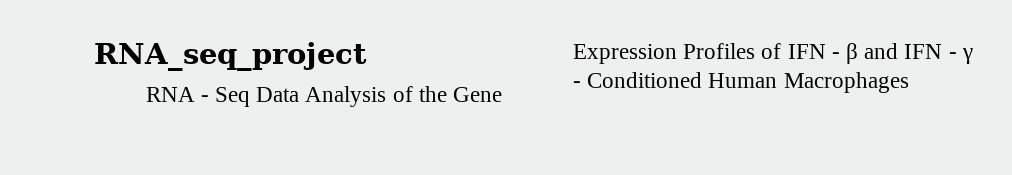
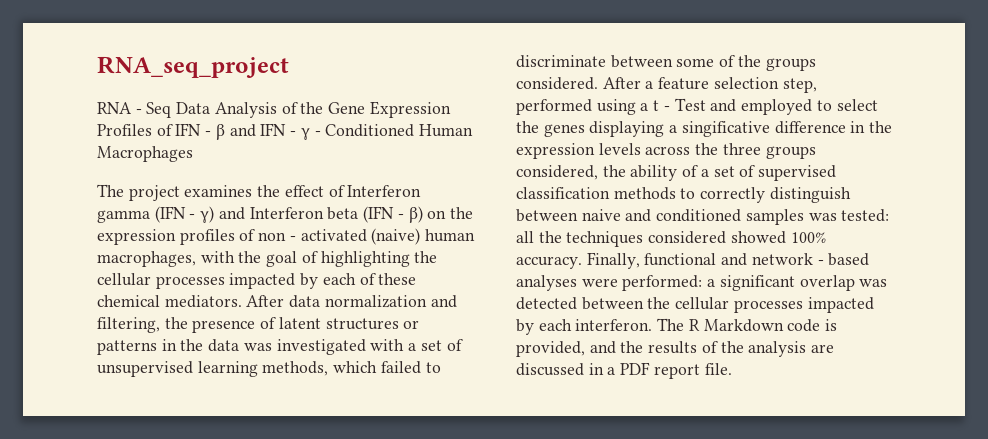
(909, 82) none -> [97,184,422,201] [97,206,473,223] [97,228,476,245] [97,251,438,267] [97,273,417,289] [97,295,457,308] [97,317,420,333] [97,339,463,355] [97,361,441,377] [516,55,816,71] [516,77,817,93] [516,98,878,115] [516,121,893,137] [516,143,816,159] [516,165,837,181] [516,187,851,203] [516,209,890,225] [516,231,826,247] [516,252,870,269] [516,275,888,291] [516,297,874,313] [516,318,838,335] [516,341,835,357] [516,362,732,379] // The project examines the effect of Interferon gamma (IFN - γ) and Interferon beta (IFN - β) on the expression profiles of non - activated (naive) human macrophages, with the goal of highlighting the cellular processes impacted by each of these chemical mediators. After data normalization and filtering, the presence of latent structures or patterns in the data was investigated with a set of unsupervised learning methods, which failed to discriminate between some of the groups considered. After a feature selection step, performed using a t - Test and employed to select the genes displaying a singificative difference in the expression levels across the three groups considered, the ability of a set of supervised classification methods to correctly distinguish between naive and conditioned samples was tested: all the techniques considered showed 100% accuracy. Finally, functional and network - based analyses were performed: a significant overlap was detected between the cellular processes impacted by each interferon. The R Markdown code is provided, and the results of the analysis are discussed in a PDF report file.

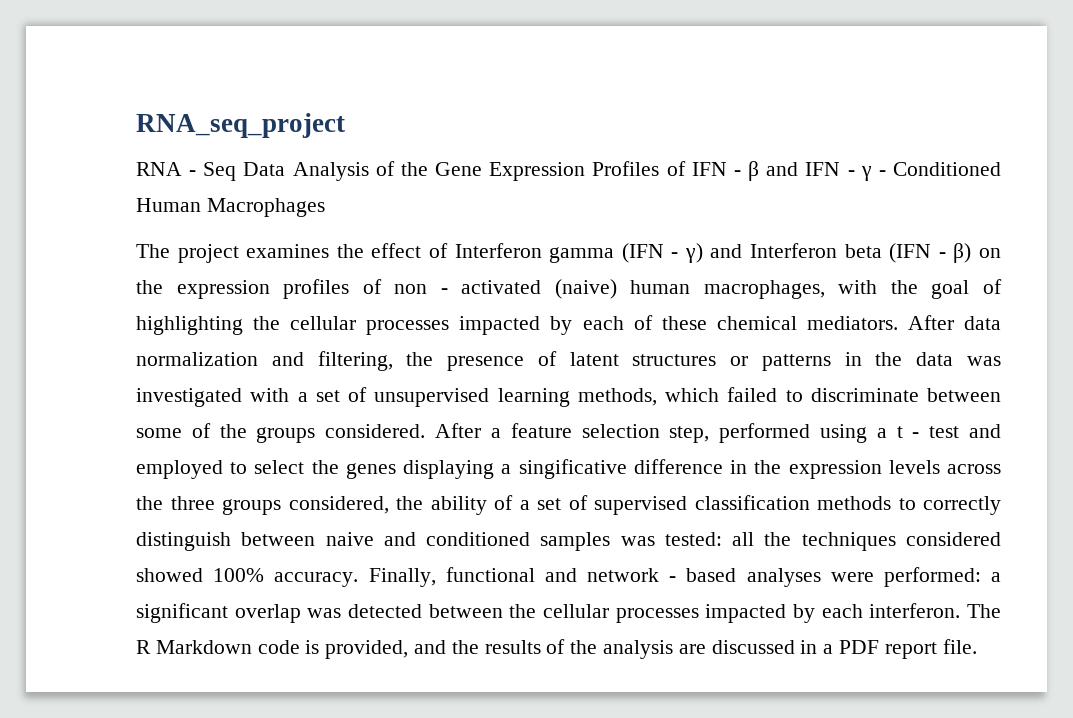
[674,98,706,111] Test -> [929,426,960,438] test

